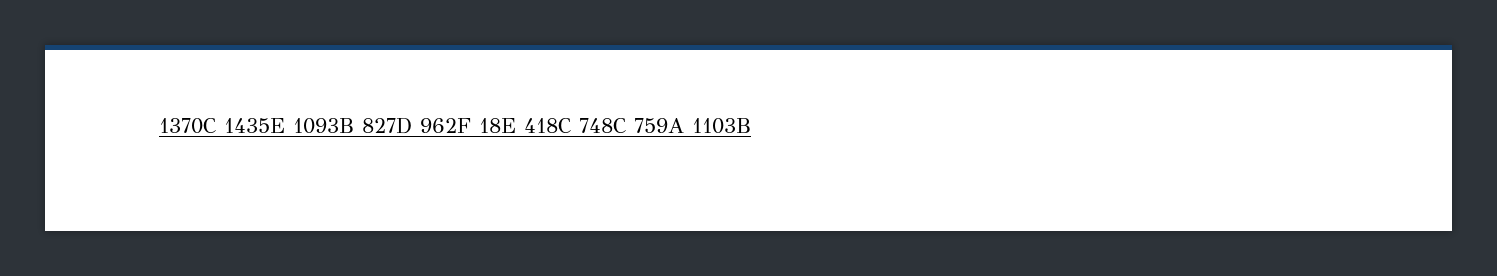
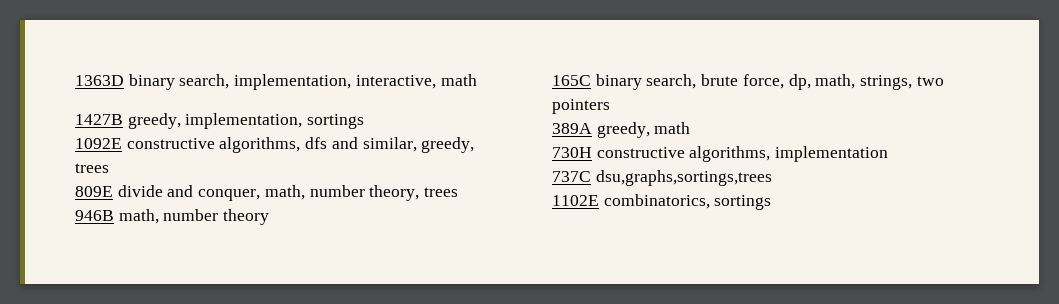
[159,117,751,134] 1370C 1435E 1093B 827D 962F 18E 418C 748C 759A 1103B -> [75,74,477,90] [75,113,365,129] [75,137,475,153] [75,163,109,173] [75,185,459,201] [75,209,270,225] [552,74,944,90] [552,99,610,114] [552,122,691,138] [552,146,889,162] [552,170,772,186] [552,194,772,210] 1363D binary search, implementation, interactive, math // 1427B greedy, implementation, sortings // 1092E constructive algorithms, dfs and similar, greedy, trees // 809E divide and conquer, math, number theory, trees // 946B math, number theory // 165C binary search, brute force, dp, math, strings, two pointers // 389A greedy, math // 730H constructive algorithms, implementation // 737C dsu,graphs,sortings,trees // 1102E combinatorics, sortings

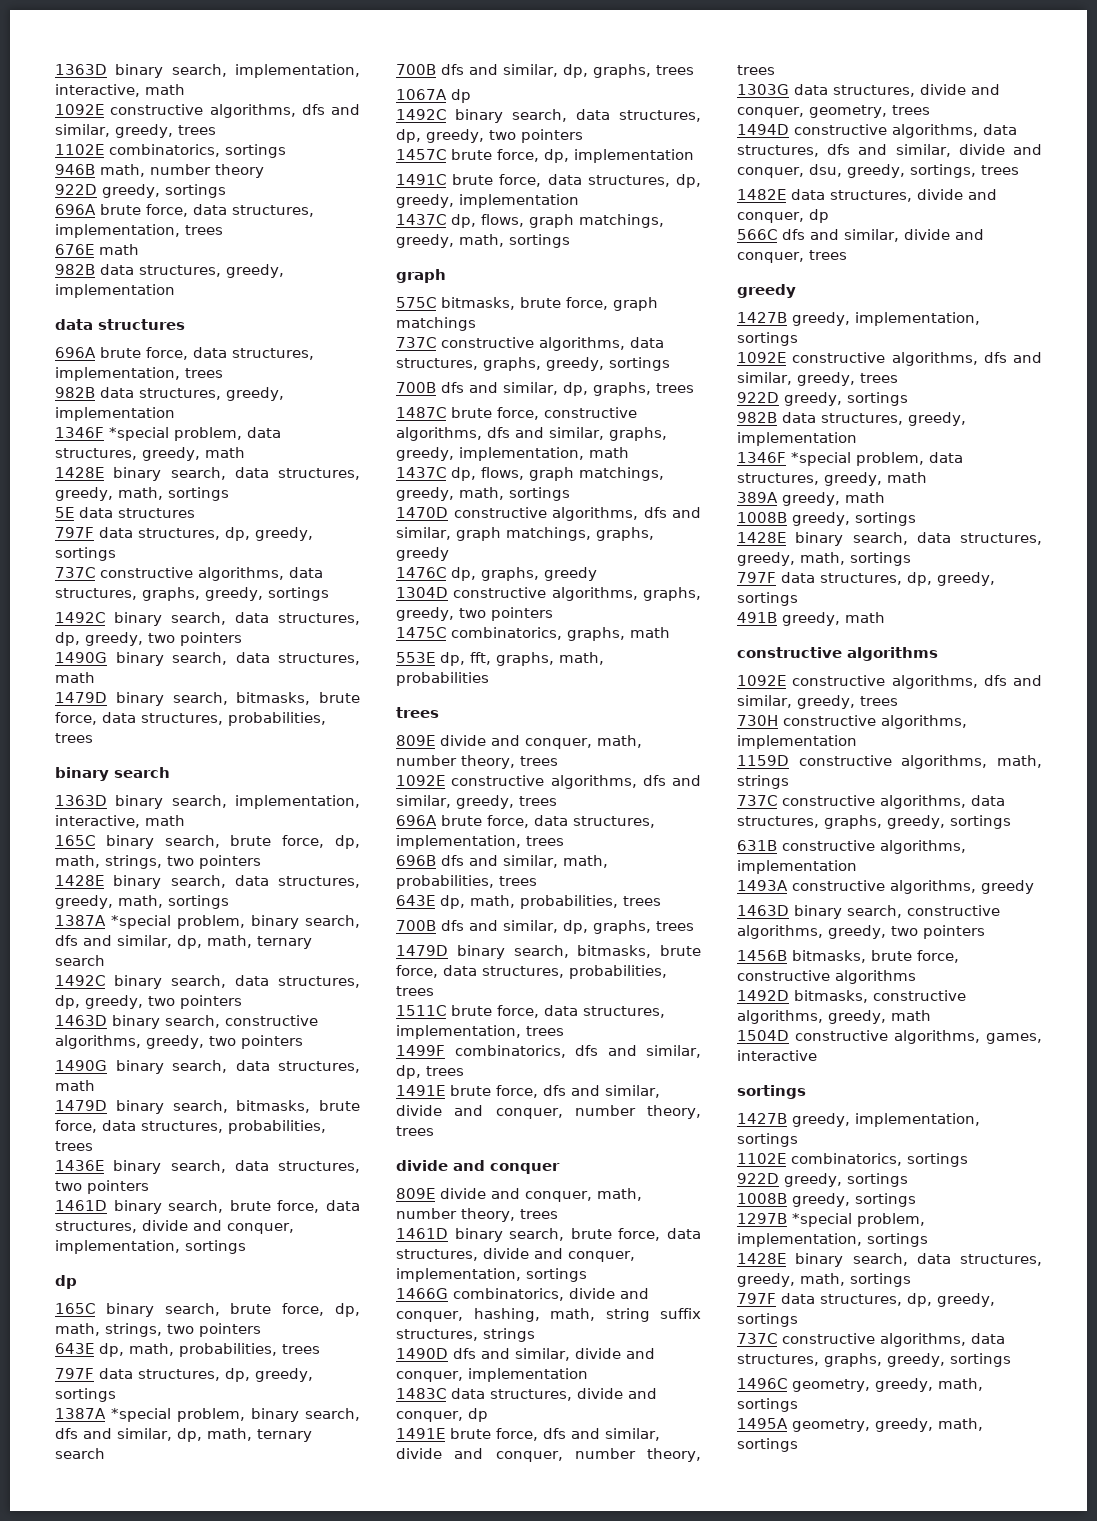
[75,74,477,90] 1363D binary search, implementation, interactive, math -> [55,64,360,78] [55,84,185,97] [55,104,360,118] [55,124,216,138] [55,144,286,158] [55,164,264,178] [55,184,226,198] [55,204,314,217] [55,224,223,238] [55,244,139,255] [55,264,284,278] [55,284,175,298] [55,319,185,330] [55,347,314,360] [55,367,223,381] [55,387,284,401] [55,407,175,421] [55,427,281,441] [55,447,245,461] [55,467,360,481] [55,487,229,501] [55,507,195,518] [55,527,313,541] [55,547,116,561] [55,567,323,581] [55,587,329,601] [55,612,360,626] [55,632,242,646] [55,652,360,666] [55,672,95,683] [55,692,360,706] [55,712,326,726] [55,733,93,743] [55,767,170,781] [55,795,360,809] [55,815,185,828] [55,835,361,849] [55,855,261,869] [55,875,360,889] [55,895,229,909] [55,915,360,929] [55,935,312,949] [55,955,105,966] [55,975,360,989] [55,995,242,1009] [55,1015,318,1029] [55,1035,303,1049] [55,1060,360,1074] [55,1080,95,1091] [55,1100,360,1114] [55,1120,326,1134] [55,1141,93,1151] [55,1160,360,1174] [55,1180,149,1194] [55,1200,360,1214] [55,1220,294,1234] [55,1240,246,1254] [55,1275,77,1289] [55,1303,361,1317] [55,1323,261,1337] [55,1343,320,1357] [55,1368,313,1382] [55,1388,116,1402] [55,1408,360,1422] [55,1428,312,1442] [55,1448,105,1459] [396,64,694,78] [396,89,471,103] [396,109,701,123] [396,129,583,143] [396,149,694,163] [396,174,701,188] [396,194,579,208] [396,214,664,228] [396,234,570,248] [396,269,446,283] [396,297,658,311] [396,317,476,331] [396,337,664,351] [396,357,670,371] [396,382,694,396] [396,407,637,420] [396,427,667,441] [396,447,629,461] [396,467,664,481] [396,487,570,501] [396,507,701,521] [396,527,654,541] [396,547,449,561] [396,567,597,581] [396,587,701,601] [396,607,553,621] [396,627,670,641] [396,652,604,666] [396,672,489,686] [396,707,439,718] [396,735,642,749] [396,755,558,769] [396,775,701,789] [396,795,557,809] [396,815,655,828] [396,835,564,849] [396,855,608,868] [396,875,537,889] [396,895,661,909] [396,920,694,934] [396,945,701,959] [396,965,667,979] [396,986,434,996] [396,1005,665,1018] [396,1025,564,1039] [396,1045,701,1058] [396,1065,464,1079] [396,1085,660,1098] [396,1105,701,1119] [396,1126,434,1136] [396,1160,560,1174] [396,1188,642,1202] [396,1208,558,1222] [396,1228,701,1242] [396,1248,635,1262] [396,1268,587,1282] [396,1288,649,1301] [396,1308,701,1322] [396,1328,535,1342] [396,1348,655,1361] [396,1368,588,1382] [396,1388,657,1401] [396,1408,488,1422] [396,1428,660,1441] [396,1448,701,1462] [737,65,775,75] [737,84,1000,97] [737,105,930,118] [737,124,1017,138] [737,144,1042,157] [737,164,1019,178] [737,189,997,202] [737,209,829,223] [737,229,984,242] [737,250,847,263] [737,284,796,298] 1363D binary search, implementation, interactive, math // 1092E constructive algorithms, dfs and similar, greedy, trees // 1102E combinatorics, sortings // 946B math, number theory // 922D greedy, sortings // 696A brute force, data structures, implementation, trees // 676E math // 982B data structures, greedy, implementation // data structures // 696A brute force, data structures, implementation, trees // 982B data structures, greedy, implementation // 1346F *special problem, data structures, greedy, math // 1428E binary search, data structures, greedy, math, sortings // 5E data structures // 797F data structures, dp, greedy, sortings // 737C constructive algorithms, data structures, graphs, greedy, sortings // 1492C binary search, data structures, dp, greedy, two pointers // 1490G binary search, data structures, math // 1479D binary search, bitmasks, brute force, data structures, probabilities, trees // binary search // 1363D binary search, implementation, interactive, math // 165C binary search, brute force, dp, math, strings, two pointers // 1428E binary search, data structures, greedy, math, sortings // 1387A *special problem, binary search, dfs and similar, dp, math, ternary search // 1492C binary search, data structures, dp, greedy, two pointers // 1463D binary search, constructive algorithms, greedy, two pointers // 1490G binary search, data structures, math // 1479D binary search, bitmasks, brute force, data structures, probabilities, trees // 1436E binary search, data structures, two pointers // 1461D binary search, brute force, data structures, divide and conquer, implementation, sortings // dp // 165C binary search, brute force, dp, math, strings, two pointers // 643E dp, math, probabilities, trees // 797F data structures, dp, greedy, sortings // 1387A *special problem, binary search, dfs and similar, dp, math, ternary search // 700B dfs and similar, dp, graphs, trees // 1067A dp // 1492C binary search, data structures, dp, greedy, two pointers // 1457C brute force, dp, implementation // 1491C brute force, data structures, dp, greedy, implementation // 1437C dp, flows, graph matchings, greedy, math, sortings // graph // 575C bitmasks, brute force, graph matchings // 737C constructive algorithms, data structures, graphs, greedy, sortings // 700B dfs and similar, dp, graphs, trees // 1487C brute force, constructive algorithms, dfs and similar, graphs, greedy, implementation, math // 1437C dp, flows, graph matchings, greedy, math, sortings // 1470D constructive algorithms, dfs and similar, graph matchings, graphs, greedy // 1476C dp, graphs, greedy // 1304D constructive algorithms, graphs, greedy, two pointers // 1475C combinatorics, graphs, math // 553E dp, fft, graphs, math, probabilities // trees // 809E divide and conquer, math, number theory, trees // 1092E constructive algorithms, dfs and similar, greedy, trees // 696A brute force, data structures, implementation, trees // 696B dfs and similar, math, probabilities, trees // 643E dp, math, probabilities, trees // 700B dfs and similar, dp, graphs, trees // 1479D binary search, bitmasks, brute force, data structures, probabilities, trees // 1511C brute force, data structures, implementation, trees // 1499F combinatorics, dfs and similar, dp, trees // 1491E brute force, dfs and similar, divide and conquer, number theory, trees // divide and conquer // 809E divide and conquer, math, number theory, trees // 1461D binary search, brute force, data structures, divide and conquer, implementation, sortings // 1466G combinatorics, divide and conquer, hashing, math, string suffix structures, strings // 1490D dfs and similar, divide and conquer, implementation // 1483C data structures, divide and conquer, dp // 1491E brute force, dfs and similar, divide and conquer, number theory, trees // 1303G data structures, divide and conquer, geometry, trees // 1494D constructive algorithms, data structures, dfs and similar, divide and conquer, dsu, greedy, sortings, trees // 1482E data structures, divide and conquer, dp // 566C dfs and similar, divide and conquer, trees // greedy
[75,185,459,201] [75,209,270,225] [552,74,944,90] [552,99,610,114] [552,122,691,138] [552,146,889,162] [552,170,772,186] [552,194,710,209] 809E divide and conquer, math, number theory, trees // 946B math, number theory // 165C binary search, brute force, dp, math, strings, two pointers // 389A greedy, math // 730H constructive algorithms, implementation // 737C dsu,graphs,sortings,trees // 1102E combinatorics, -> [737,392,908,406] [737,412,966,426] [737,432,857,446] [737,452,963,466] [737,472,927,486] [737,492,885,506] [737,512,916,526] [737,532,1042,546] [737,552,911,566] [737,572,995,586] [737,592,798,606] [737,612,885,626] [737,647,938,661] [737,675,1042,689] [737,695,898,709] [737,715,967,729] [737,735,857,749] [737,755,1042,769] [737,775,789,789] [737,795,1005,809] [737,815,1011,829] [737,840,966,854] [737,860,857,874] [737,880,1034,894] [737,905,1000,919] [737,925,985,939] [737,950,959,963] [737,970,916,984] [737,990,966,1003] [737,1010,931,1024] [737,1030,1042,1044] [737,1050,817,1061] [737,1085,806,1099] [737,1113,980,1127] [737,1133,798,1147] [737,1153,968,1167] [737,1173,908,1187] [737,1193,916,1207] [737,1213,925,1227] [737,1233,928,1247] [737,1253,1042,1267] [737,1273,911,1287] [737,1293,995,1307] [737,1313,798,1327] [737,1333,1005,1347] [737,1353,1011,1367] [737,1378,983,1392] [737,1398,798,1412] [737,1418,983,1432] 922D greedy, sortings // 982B data structures, greedy, implementation // 1346F *special problem, data structures, greedy, math // 389A greedy, math // 1008B greedy, sortings // 1428E binary search, data structures, greedy, math, sortings // 797F data structures, dp, greedy, sortings // 491B greedy, math // constructive algorithms // 1092E constructive algorithms, dfs and similar, greedy, trees // 730H constructive algorithms, implementation // 1159D constructive algorithms, math, strings // 737C constructive algorithms, data structures, graphs, greedy, sortings // 631B constructive algorithms, implementation // 1493A constructive algorithms, greedy // 1463D binary search, constructive algorithms, greedy, two pointers // 1456B bitmasks, brute force, constructive algorithms // 1492D bitmasks, constructive algorithms, greedy, math // 1504D constructive algorithms, games, interactive // sortings // 1427B greedy, implementation, sortings // 1102E combinatorics, sortings // 922D greedy, sortings // 1008B greedy, sortings // 1297B *special problem, implementation, sortings // 1428E binary search, data structures, greedy, math, sortings // 797F data structures, dp, greedy, sortings // 737C constructive algorithms, data structures, graphs, greedy, sortings // 1496C geometry, greedy, math, sortings // 1495A geometry, greedy, math,

